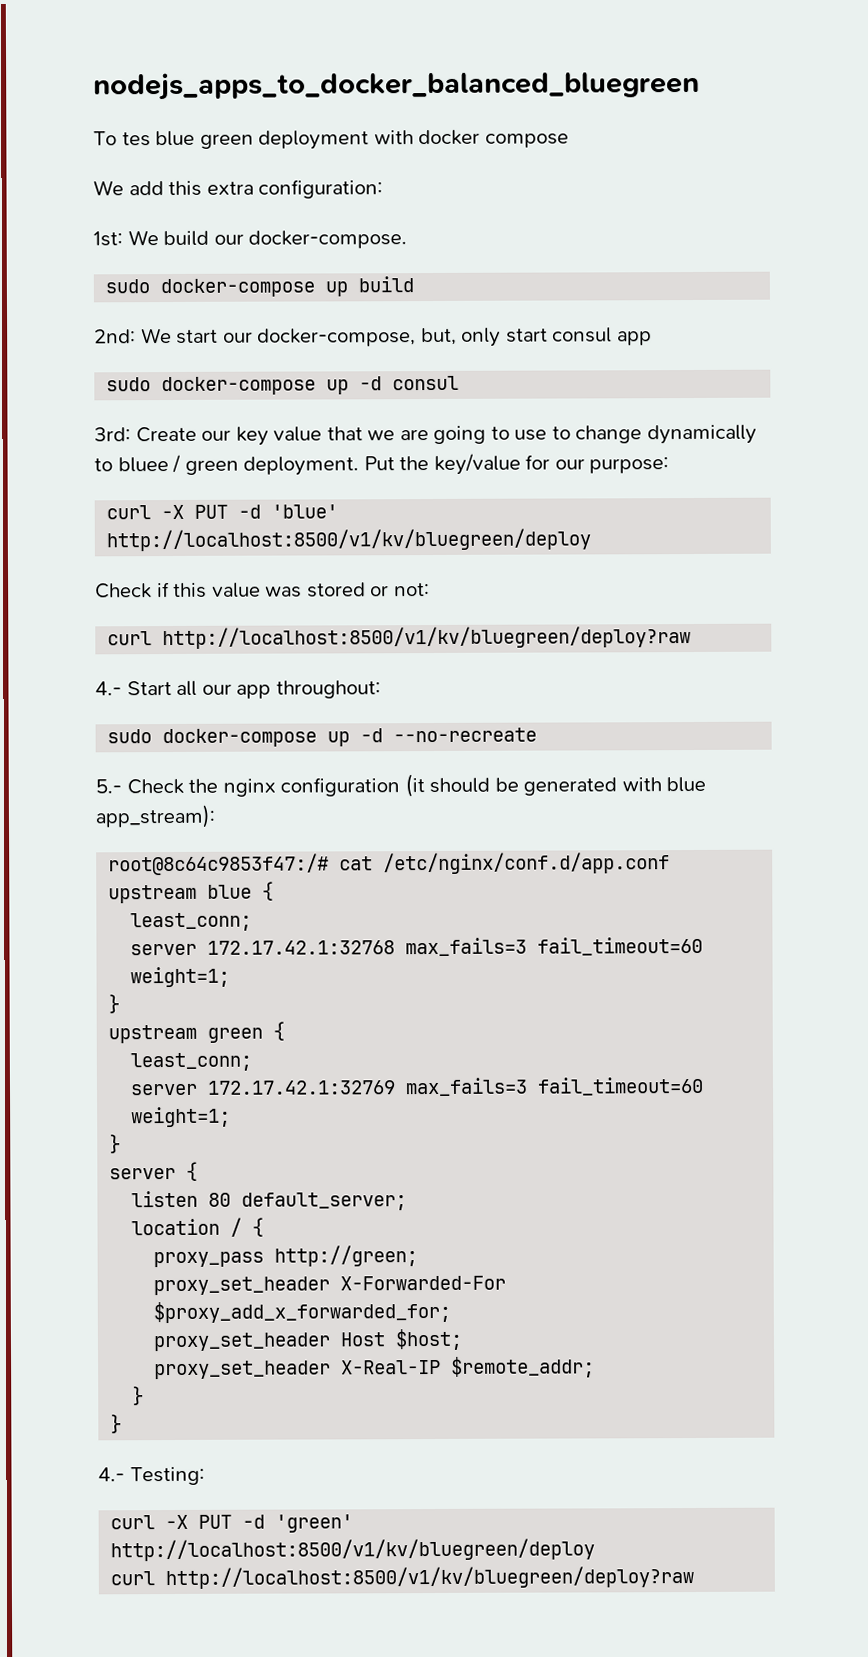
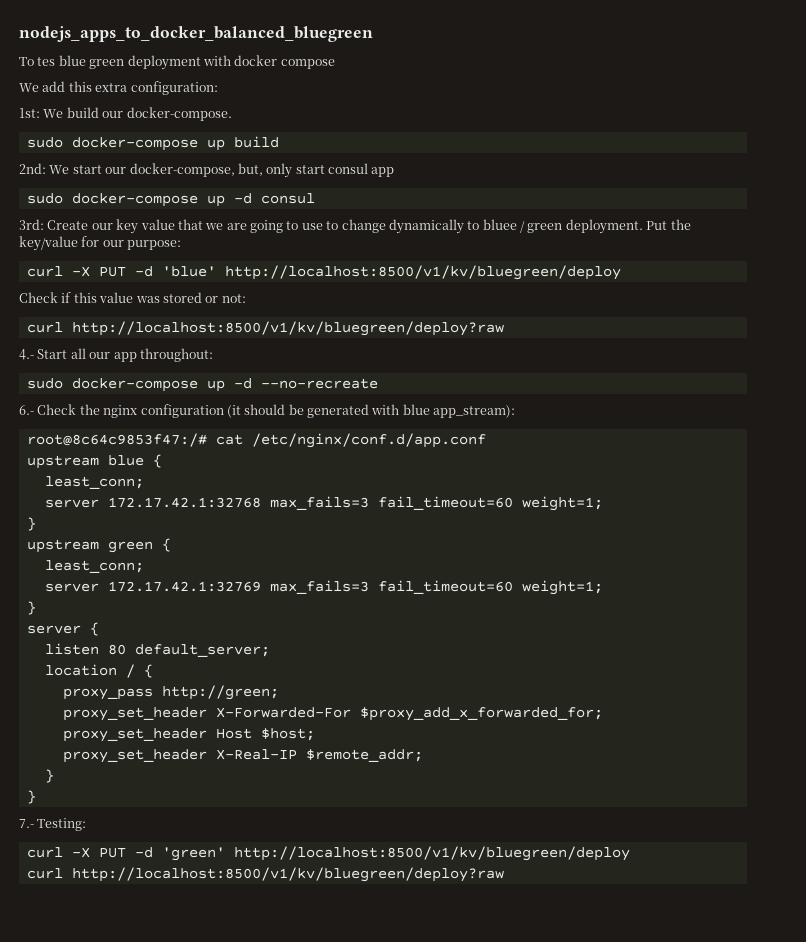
[95,779,122,794] 5.- -> [19,405,34,415] 6.-
[98,1467,125,1482] 4.- -> [19,819,34,828] 7.-

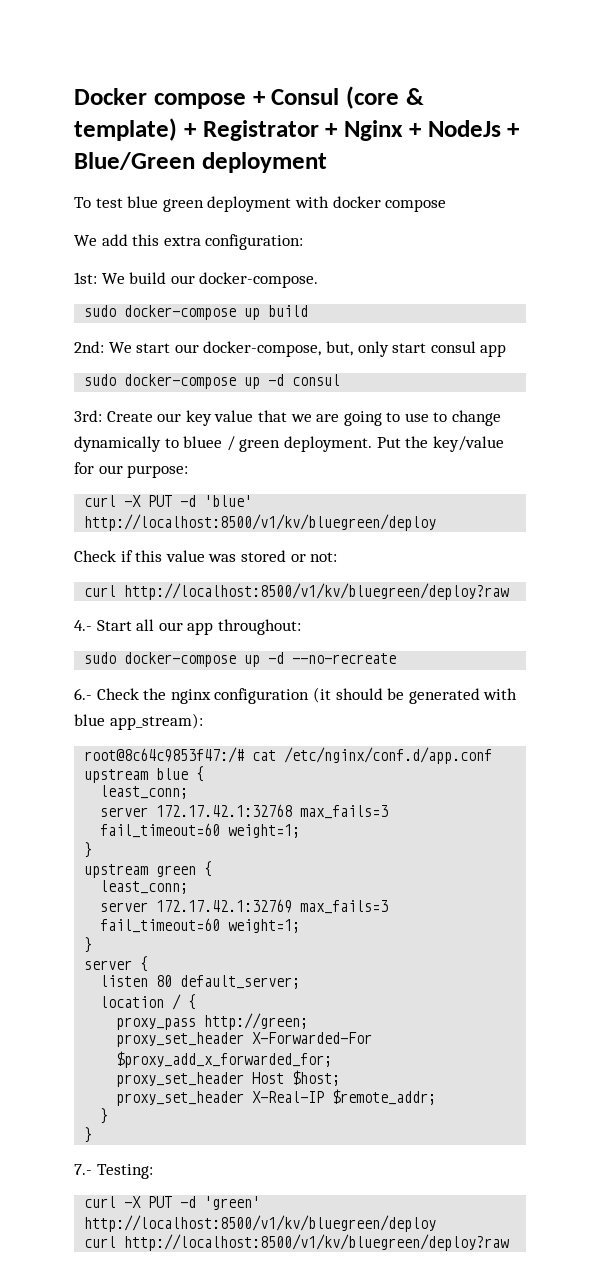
[19,26,373,42] nodejs_apps_to_docker_balanced_bluegreen -> [74,86,424,109] [74,118,520,141] [74,152,327,173] Docker compose + Consul (core & template) + Registrator + Nginx + NodeJs + Blue/Green deployment
[37,57,56,66] tes -> [95,198,123,208] test

